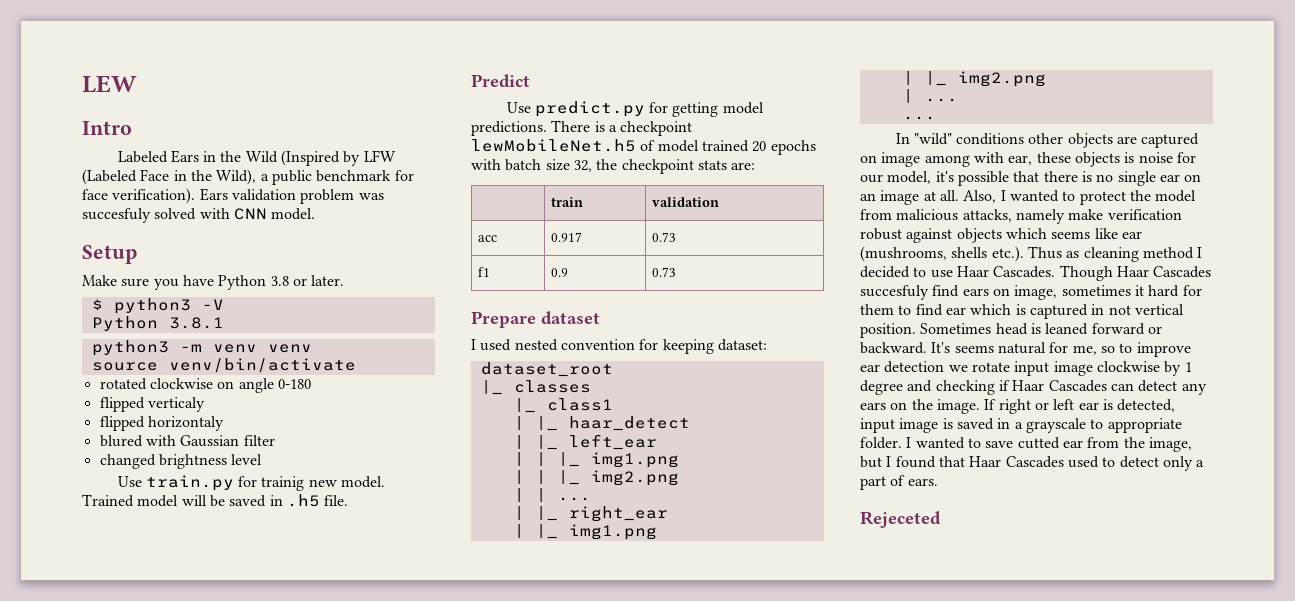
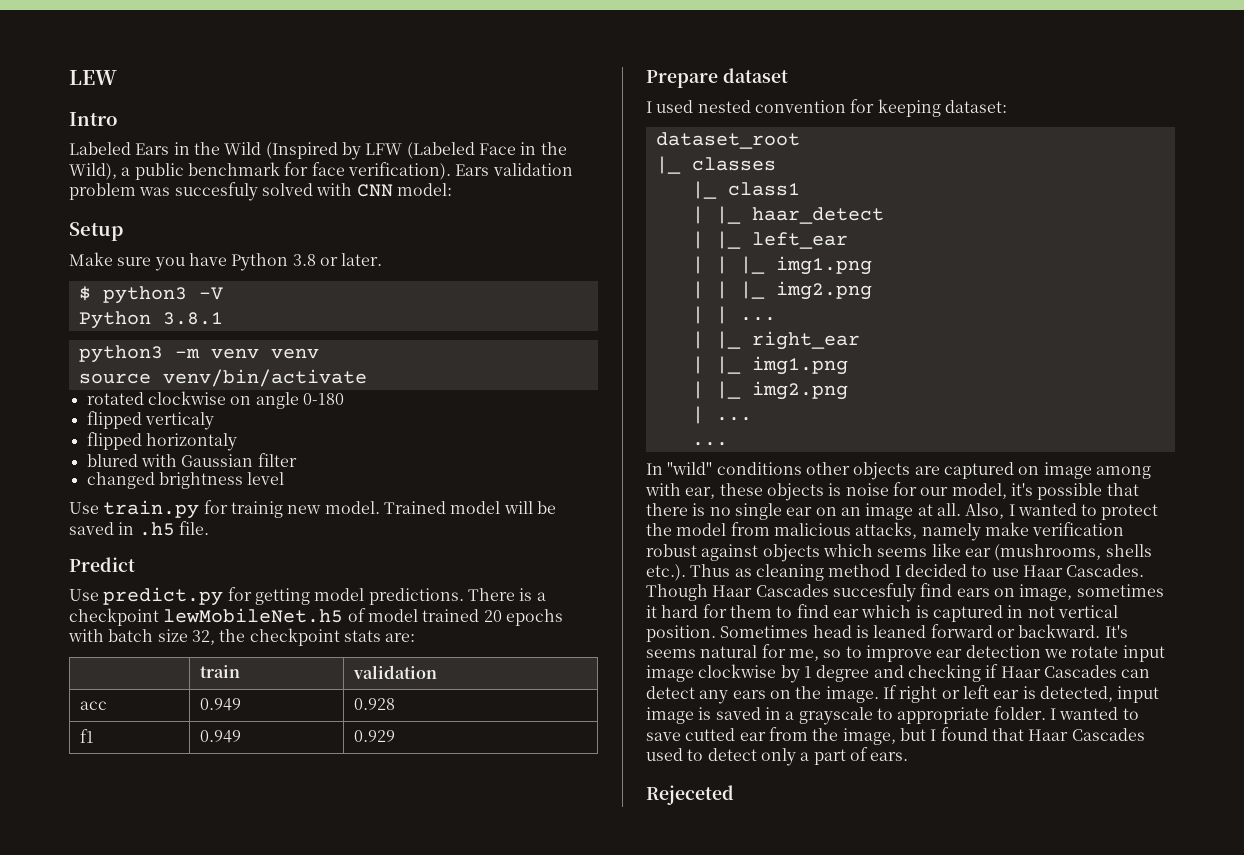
[271,208,316,220] model. -> [396,183,452,196] model:
[550,232,582,242] [651,232,676,242] 0.917 | 0.73 -> [200,698,242,711] [354,698,396,710] 0.949 | 0.928
[550,268,568,277] [651,267,676,277] 0.9 | 0.73 -> [200,730,242,743] [354,730,396,742] 0.949 | 0.929

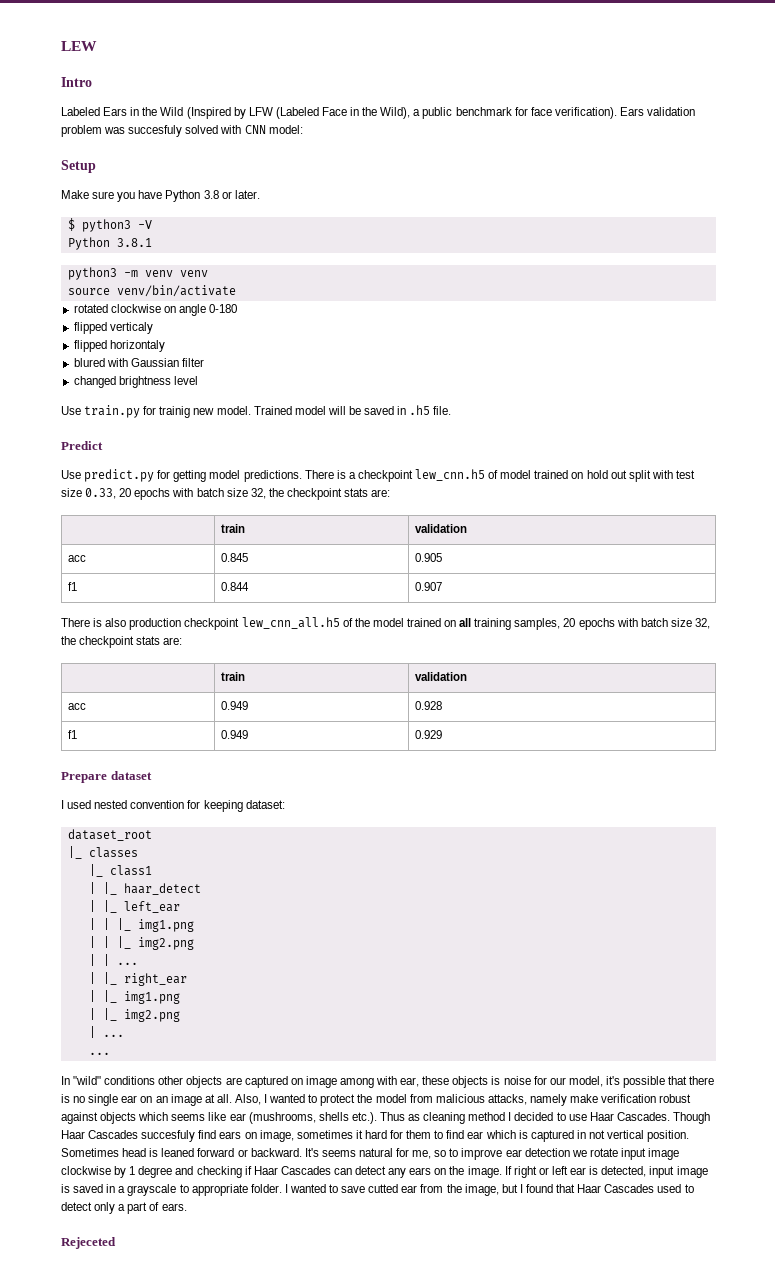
[163,608,344,623] lewMobileNet.h5 -> [415,469,486,481] lew_cnn.h5
(480, 615) none -> [571,470,695,482] [61,488,391,500] [221,524,246,533] [415,524,468,533] [68,555,87,562] [221,553,249,562] [415,553,443,562] [68,582,78,591] [221,582,250,591] [415,582,443,591] [61,617,561,630] on hold out split with test size 0.33, 20 epochs with batch size 32, the checkpoint stats are: // | train | validation // acc | 0.845 | 0.905 // f1 | 0.844 | 0.907 // There is also production checkpoint lew_cnn_all.h5 of the model trained on all training samples,

